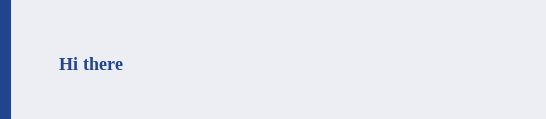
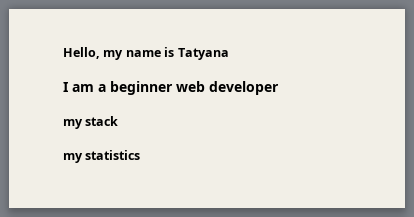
[59,57,123,70] Hi there -> [63,47,229,60] [63,81,279,95] [63,116,119,129] [63,150,141,163] Hello, my name is Tatyana // I am a beginner web developer // my stack // my statistics

